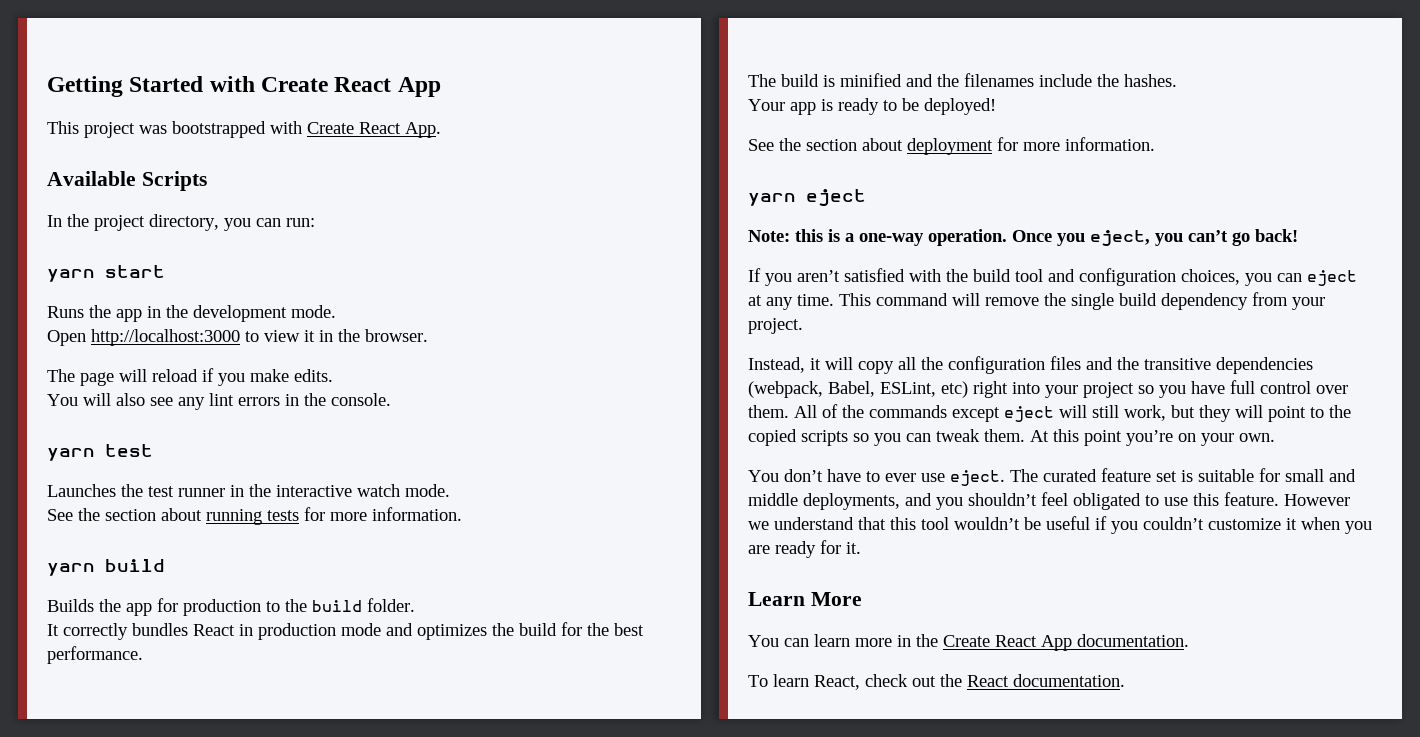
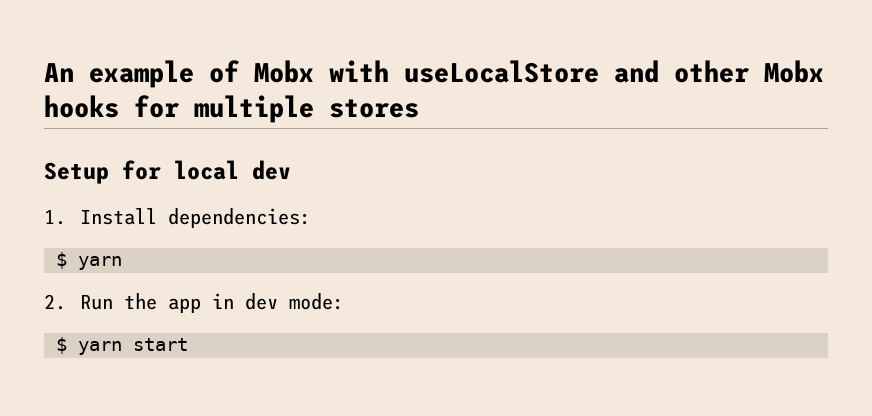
[47,76,441,97] [47,121,441,138] [47,171,207,191] [47,214,315,231] [47,265,165,282] [47,305,336,322] [47,329,428,346] [47,368,333,386] [47,393,391,410] [47,444,153,461] [47,484,450,497] [47,507,462,525] [47,559,165,576] [47,598,415,616] [47,622,644,640] [47,646,143,664] [748,73,1177,87] [748,98,996,115] [748,137,1155,155] [748,189,866,207] [748,229,1298,246] [748,268,1357,286] [748,292,1325,310] [748,318,803,334] [748,356,1313,374] [748,380,1348,398] [748,404,1351,422] [748,429,1275,446] [748,468,1356,486] [748,492,1350,510] [748,516,1372,534] [748,540,861,558] [748,592,862,606] [748,634,1189,651] [748,674,1125,690] Getting Started with Create React App // This project was bootstrapped with Create React App. // Available Scripts // In the project directory, you can run: // yarn start // Runs the app in the development mode. // Open http://localhost:3000 to view it in the browser. // The page will reload if you make edits. // You will also see any lint errors in the console. // yarn test // Launches the test runner in the interactive watch mode. // See the section about running tests for more information. // yarn build // Builds the app for production to the build folder. // It correctly bundles React in production mode and optimizes the build for the best performance. // The build is minified and the filenames include the hashes. // Your app is ready to be deployed! // See the section about deployment for more information. // yarn eject // Note: this is a one-way operation. Once you eject, you can’t go back! // If you aren’t satisfied with the build tool and configuration choices, you can eject at any time. This command will remove the single build dependency from your project. // Instead, it will copy all the configuration files and the transitive dependencies (webpack, Babel, ESLint, etc) right into your project so you have full control over them. All of the commands except eject will still work, but they will point to the copied scripts so you can tweak them. At this point you’re on your own. // You don’t have to ever use eject. The curated feature set is suitable for small and middle deployments, and you shouldn’t feel obligated to use this feature. However we understand that this tool wouldn’t be useful if you couldn’t customize it when you are ready for it. // Learn More // You can learn more in the Create React App documentation. // To learn React, check out the React documentation. -> [44,60,824,88] [44,95,419,123] [44,160,291,184] [44,208,311,228] [56,252,122,270] [44,293,344,313] [56,337,188,355] An example of Mobx with useLocalStore and other Mobx hooks for multiple stores // Setup for local dev // 1. Install dependencies: // $ yarn // 2. Run the app in dev mode: // $ yarn start

